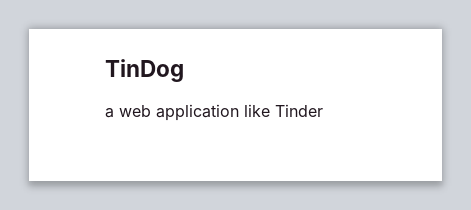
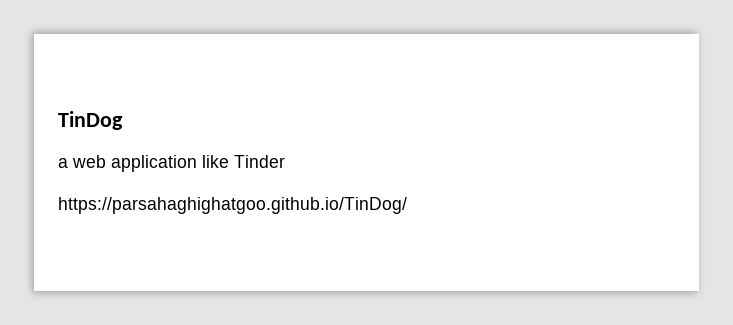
(323, 110) none -> [58,197,407,214] // https://parsahaghighatgoo.github.io/TinDog/

